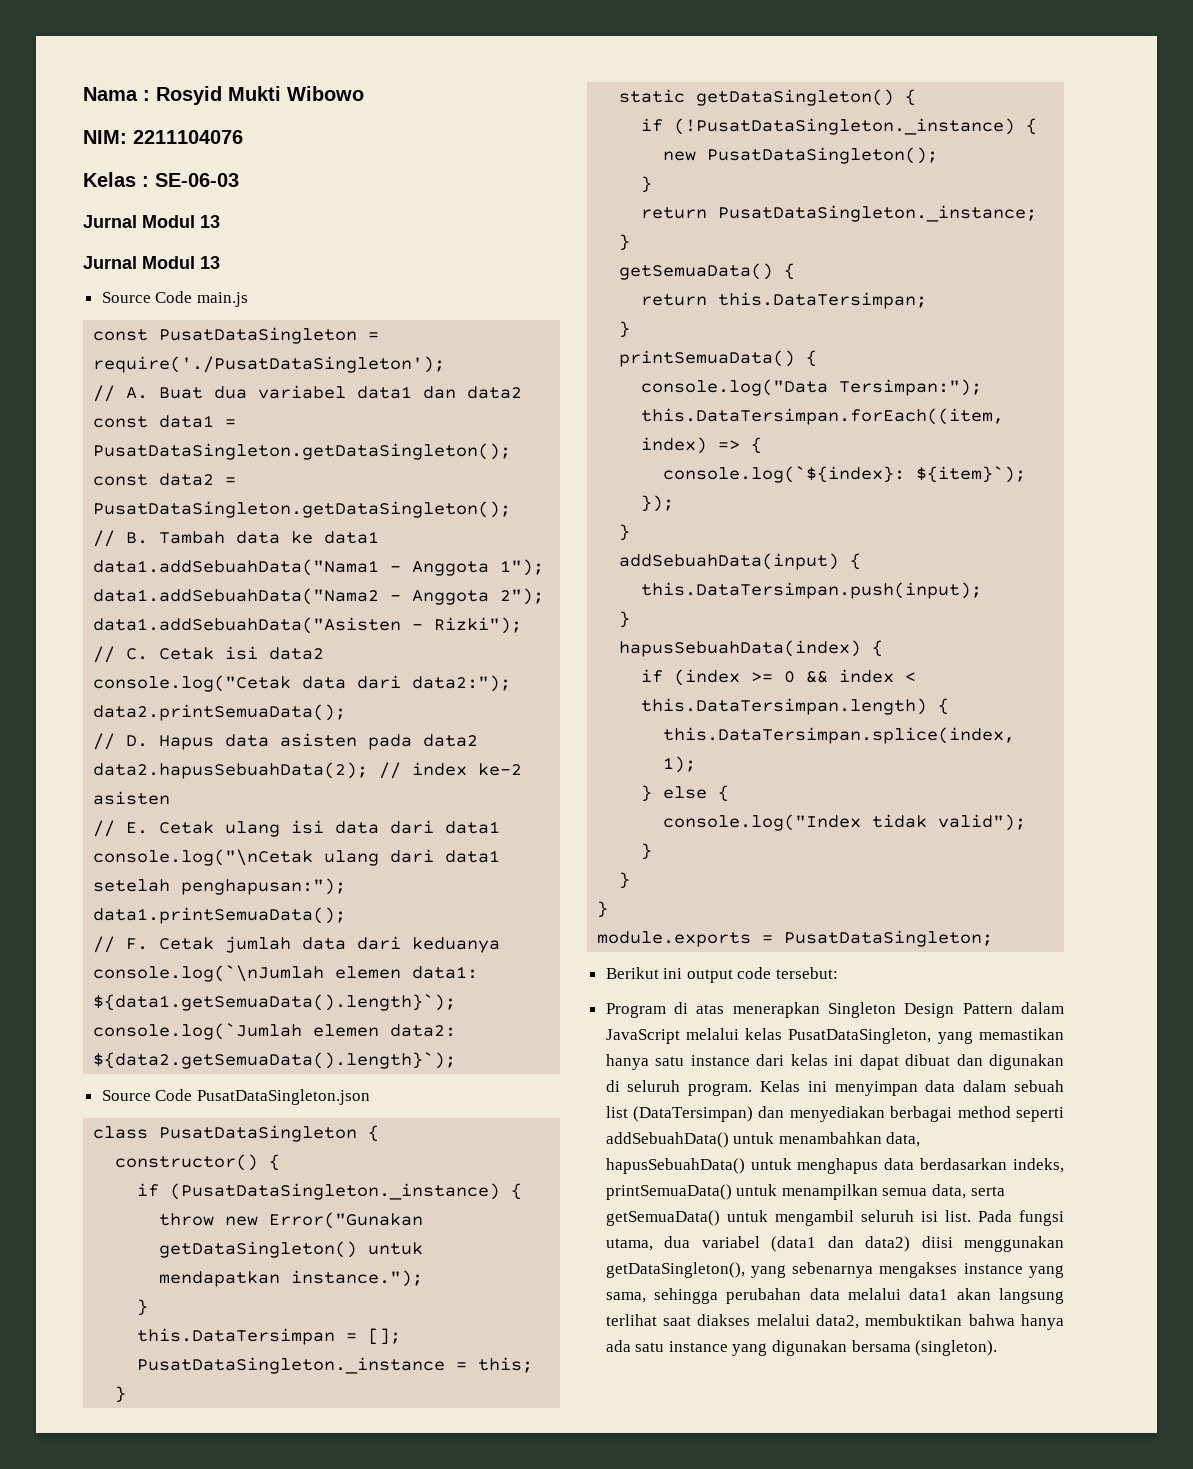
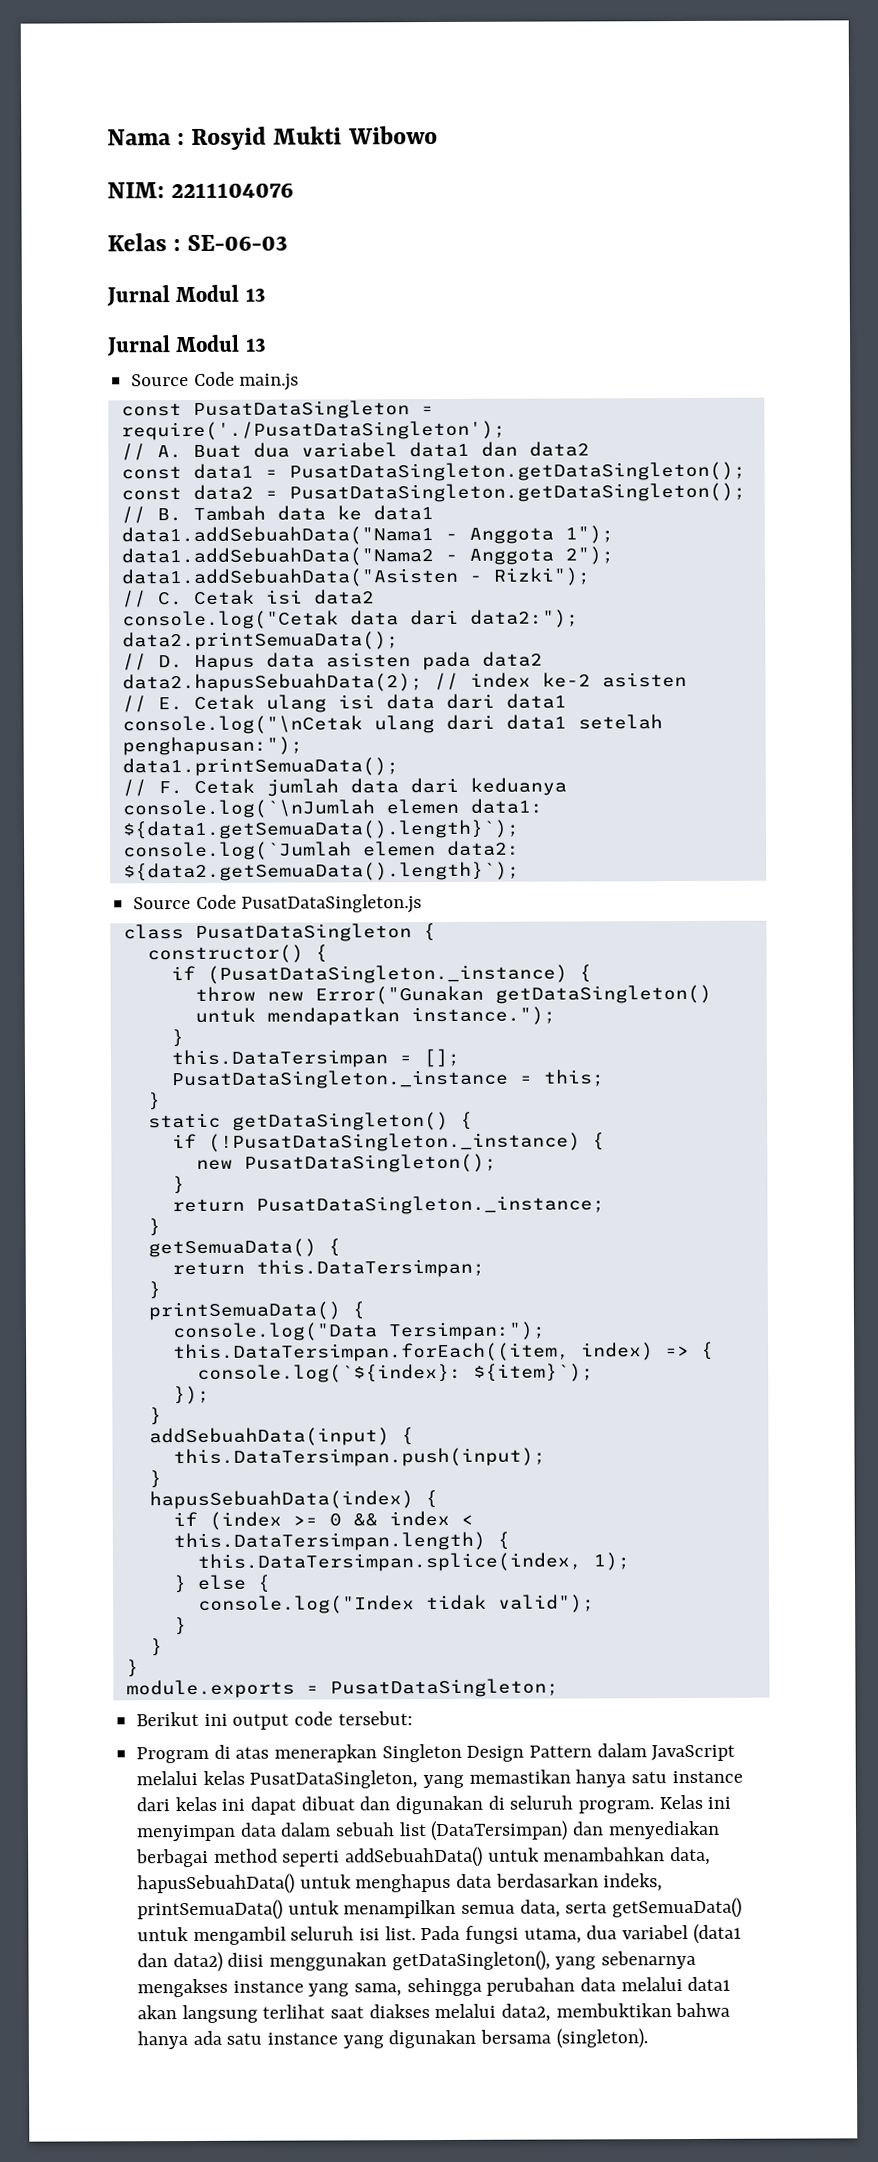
[196,1089,370,1105] PusatDataSingleton.json -> [241,894,423,914] PusatDataSingleton.js

